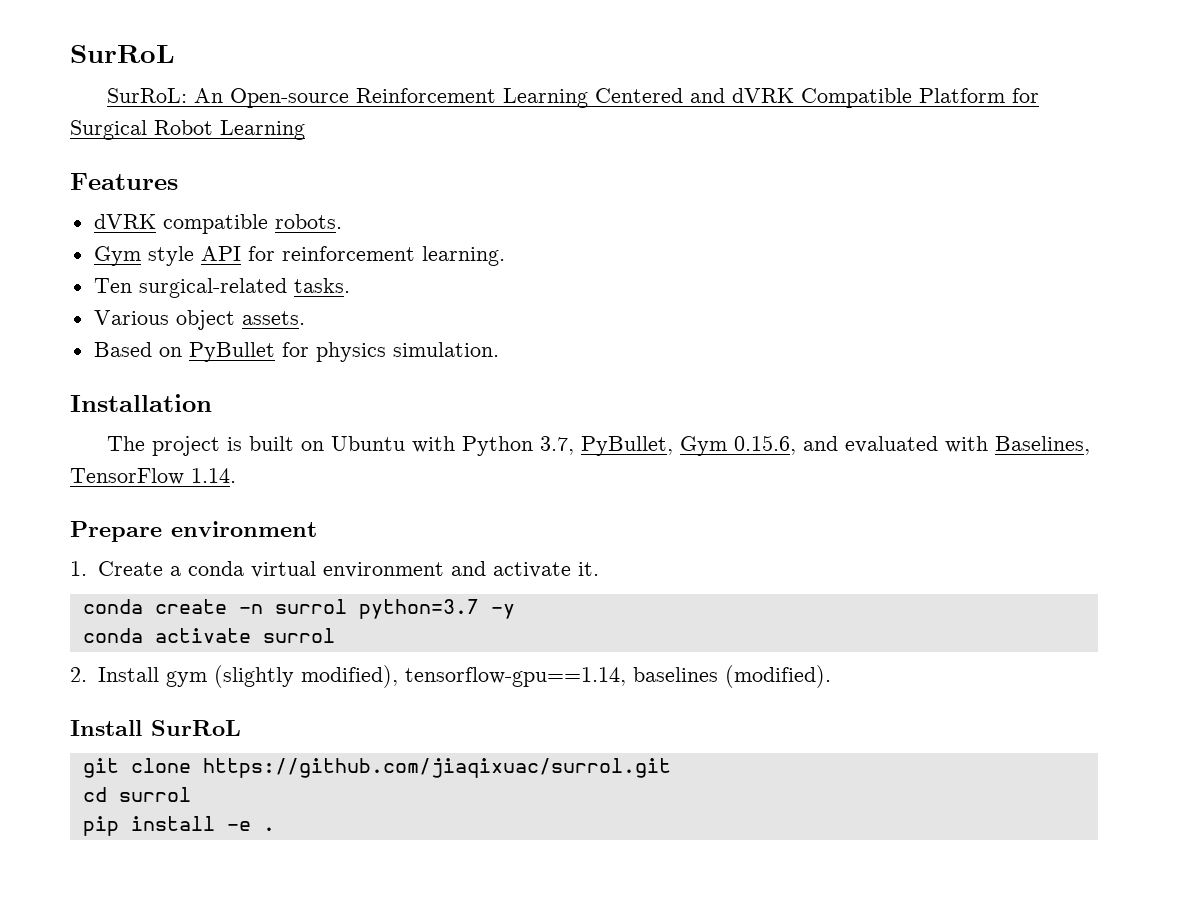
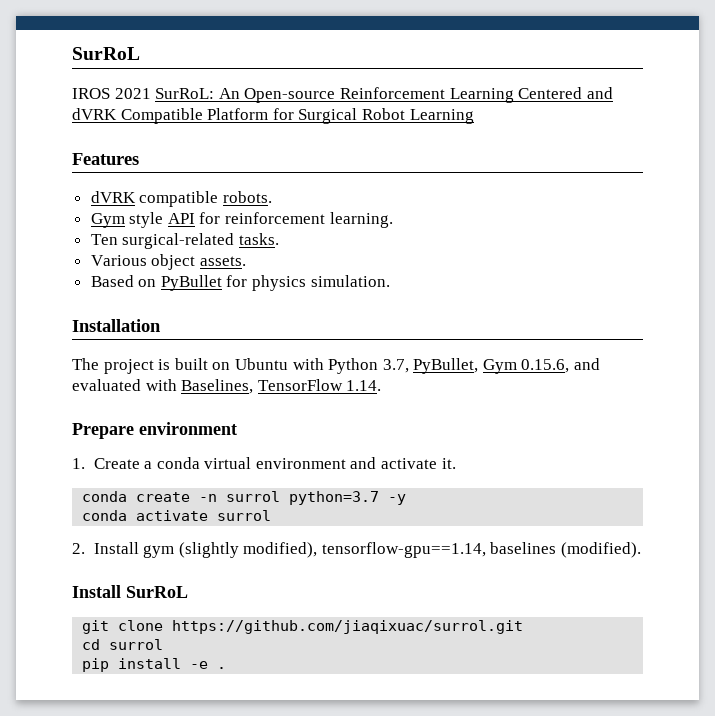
[70,45,175,63] SurRoL // -> [72,47,140,60] [72,88,151,99] SurRoL // IROS 2021

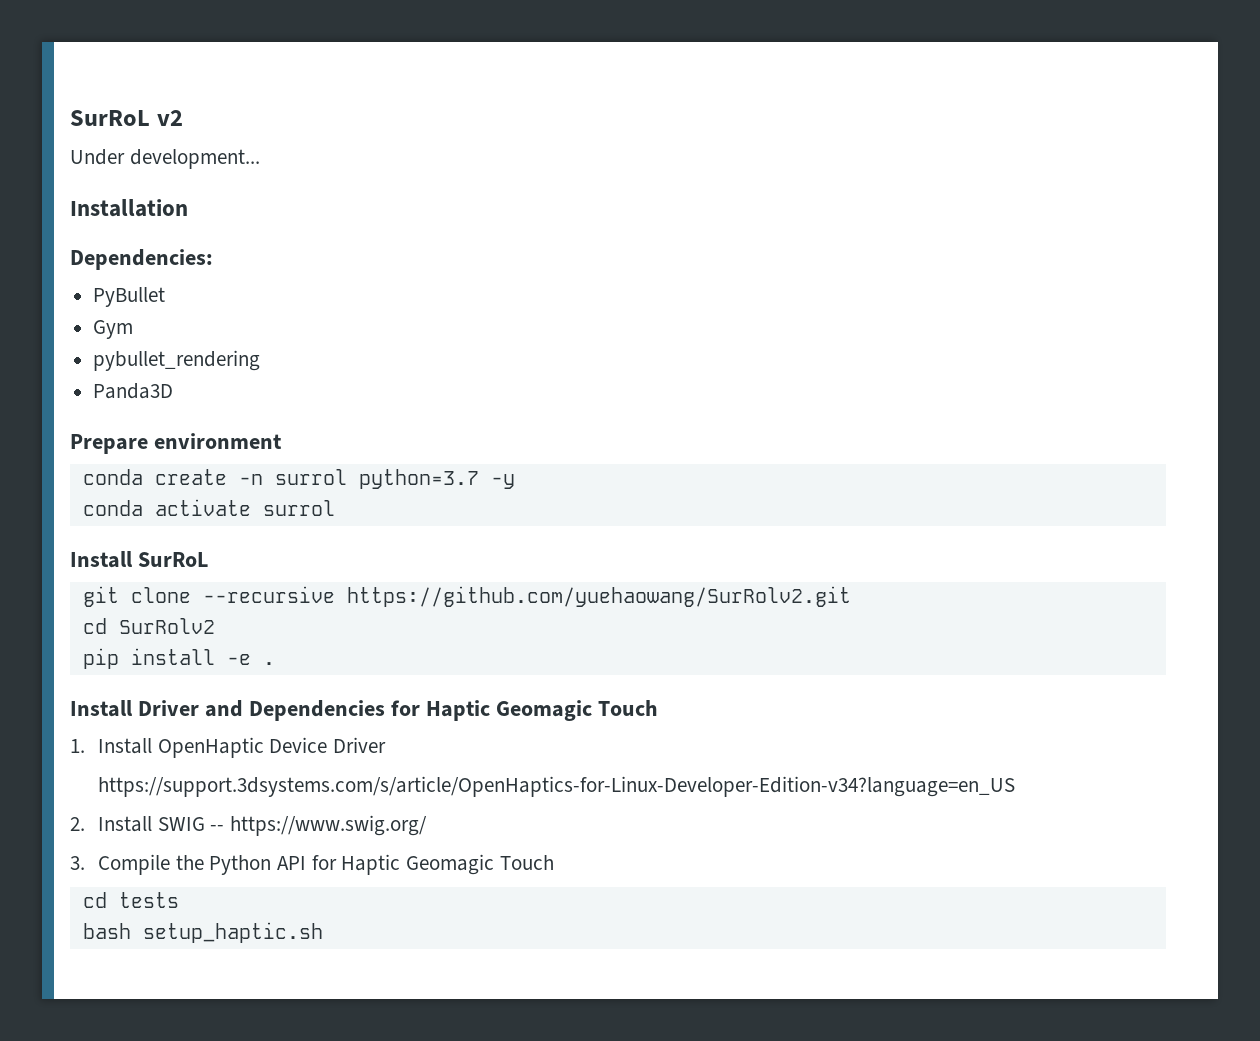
[72,47,140,60] [72,87,613,103] [72,108,474,124] [72,153,139,165] [90,191,272,207] [90,212,393,228] [90,233,279,249] [90,254,246,270] [90,275,390,291] [72,319,161,332] [72,358,601,374] [72,379,382,394] [72,422,237,439] [72,457,456,469] SurRoL // IROS 2021 SurRoL: An Open-source Reinforcement Learning Centered and dVRK Compatible Platform for Surgical Robot Learning // Features // dVRK compatible robots. // Gym style API for reinforcement learning. // Ten surgical-related tasks. // Various object assets. // Based on PyBullet for physics simulation. // Installation // The project is built on Ubuntu with Python 3.7, PyBullet, Gym 0.15.6, and evaluated with Baselines, TensorFlow 1.14. // Prepare environment // 1. Create a conda virtual environment and activate it. -> [70,110,183,126] [70,149,260,169] [70,199,188,217] [70,249,213,270] [93,287,166,307] [93,320,134,339] [93,350,261,371] [93,383,174,399] [70,433,282,454] SurRoL v2 // Under development... // Installation // Dependencies: // PyBullet // Gym // pybullet_rendering // Panda3D // Prepare environment
[72,542,642,558] // 2. Install gym (slightly modified), tensorflow-gpu==1.14, baselines (modified). -> (335, 508) none
[172,620,524,634] [82,639,164,650] https://github.com/jiaqixuac/surrol.git // cd surrol -> [202,586,851,607] [82,618,215,634] --recursive https://github.com/yuehaowang/SurRolv2.git // cd SurRolv2
(227, 668) none -> [70,700,658,721] [70,737,386,758] [97,776,1015,797] [70,815,427,836] [70,854,554,875] [82,892,179,908] [82,922,323,943] // Install Driver and Dependencies for Haptic Geomagic Touch // 1. Install OpenHaptic Device Driver // https://support.3dsystems.com/s/article/OpenHaptics-for-Linux-Developer-Edition-v34?language=en_US // 2. Install SWIG -- https://www.swig.org/ // 3. Compile the Python API for Haptic Geomagic Touch // cd tests // bash setup_haptic.sh

